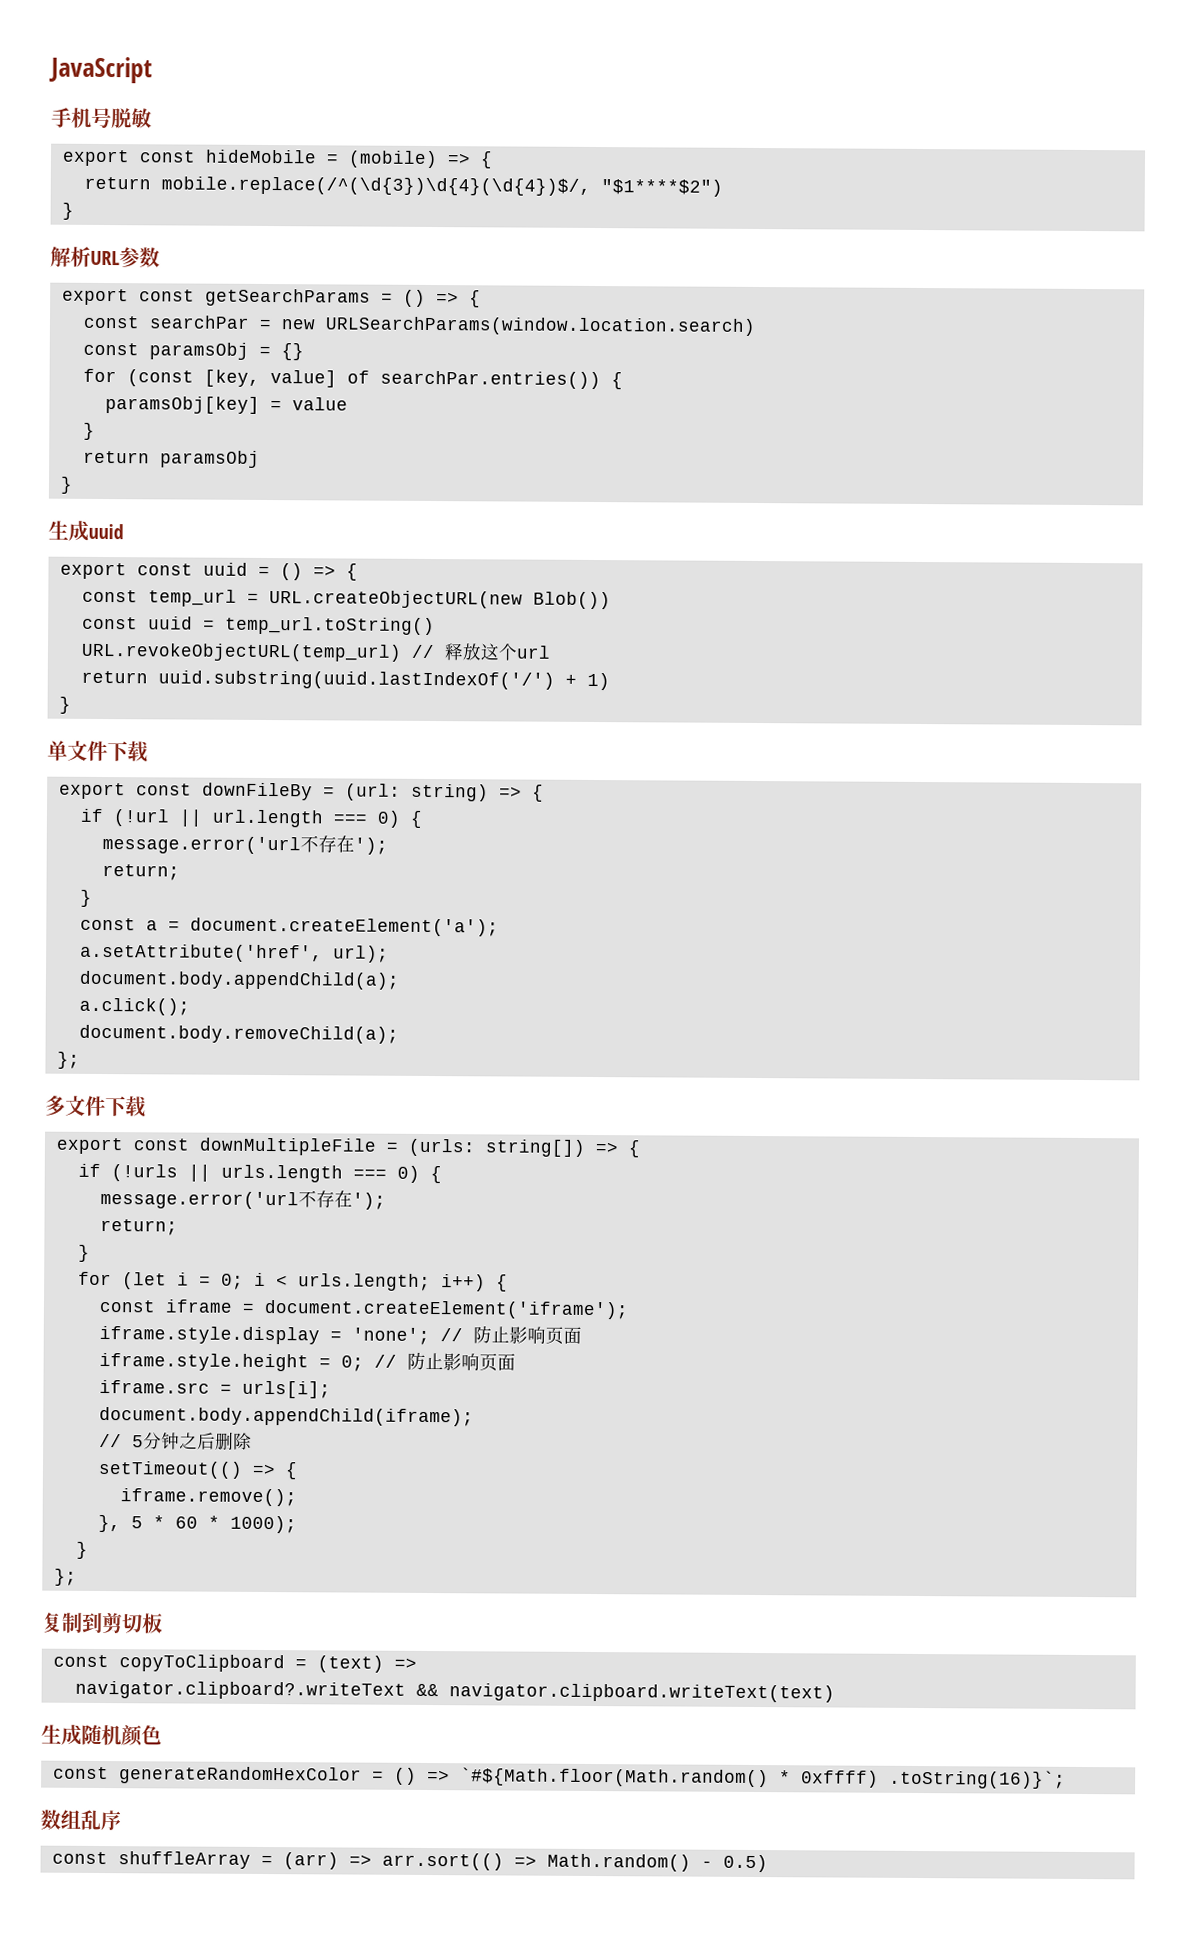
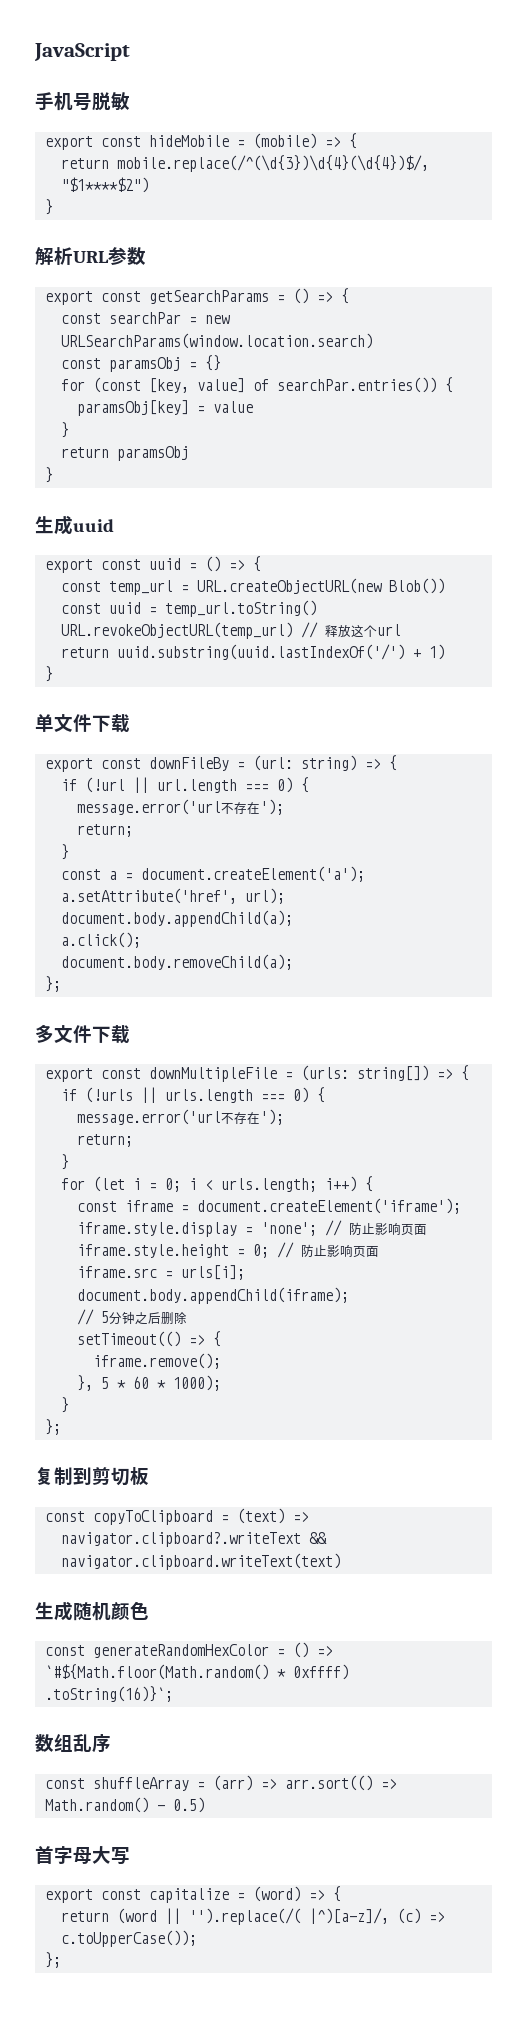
(768, 1863) none -> [35,1845,130,1865] [45,1886,342,1903] [61,1908,446,1925] [61,1930,198,1947] [45,1952,62,1968] // 首字母大写 // export const capitalize = (word) => { // return (word || '').replace(/( |^)[a-z]/, (c) => c.toUpperCase()); // };

